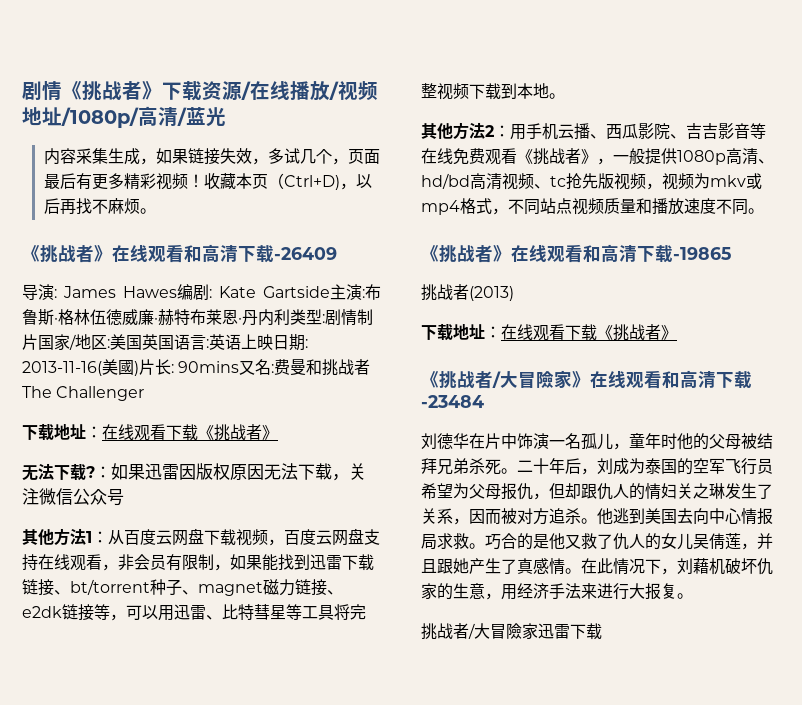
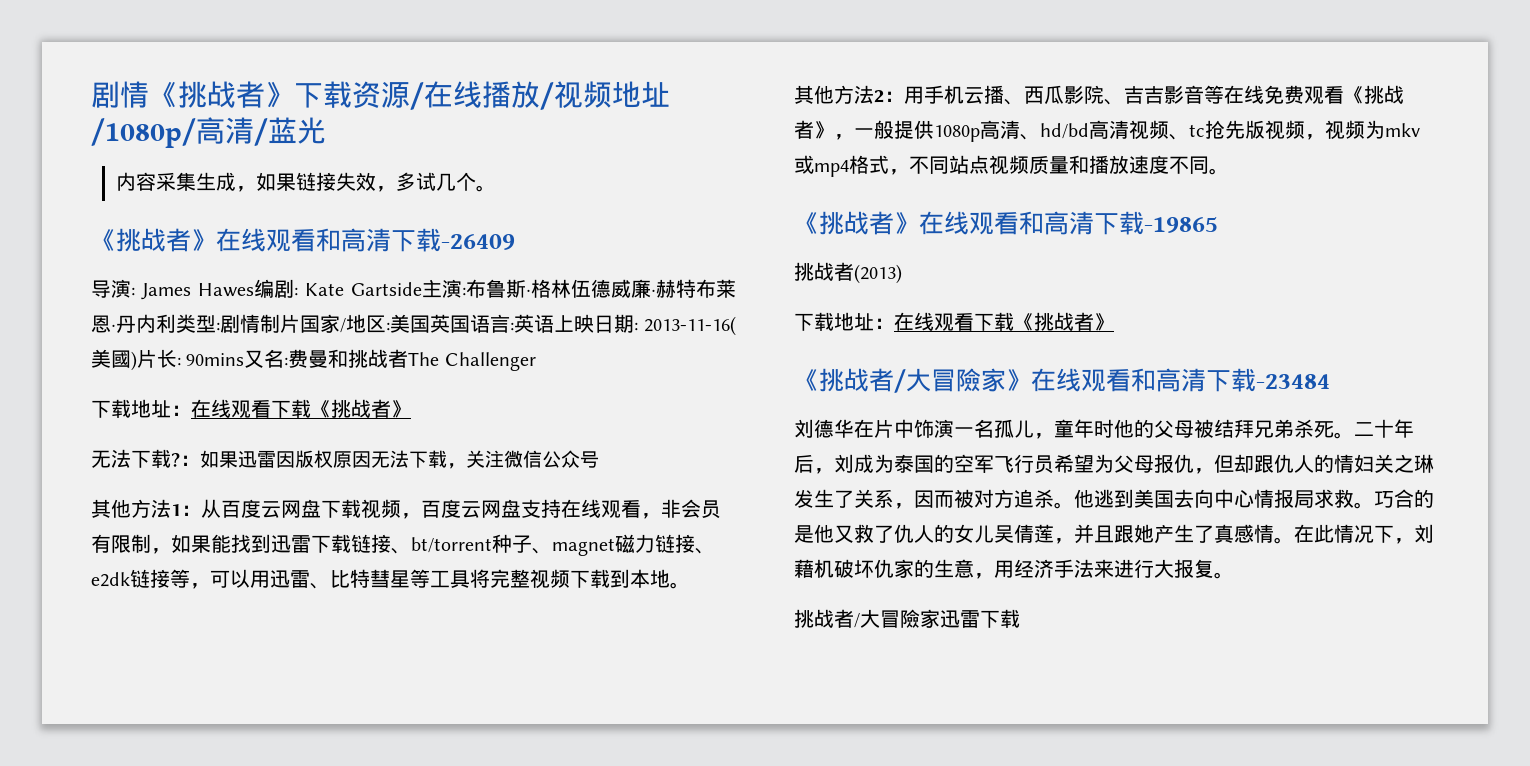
[331,149,380,165] [43,173,372,190] [43,198,140,215] ，页面最后有更多精彩视频！收藏本页（Ctrl+D)，以后再找不麻烦 -> (476, 181) none

